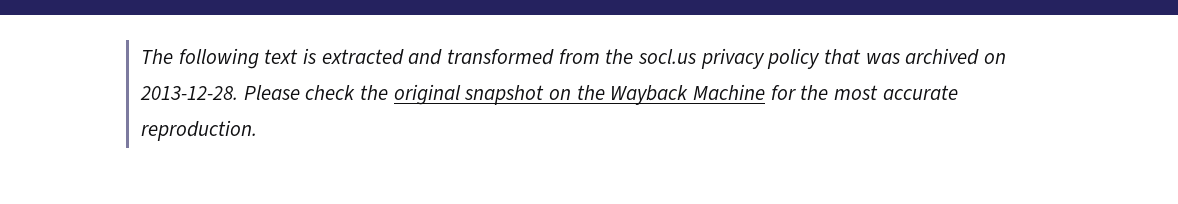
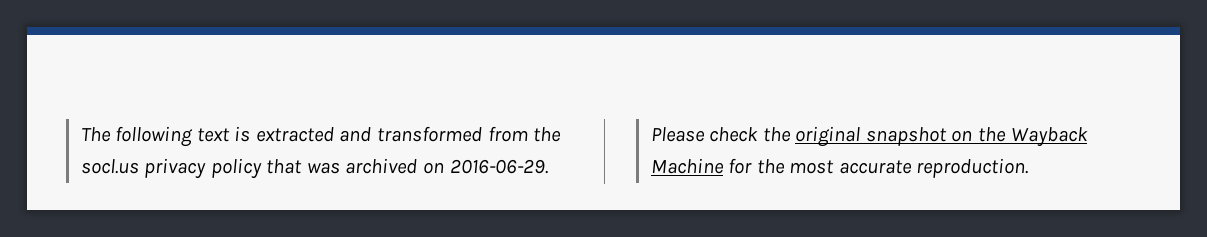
[139,86,238,100] 2013-12-28. -> [449,159,548,174] 2016-06-29.

